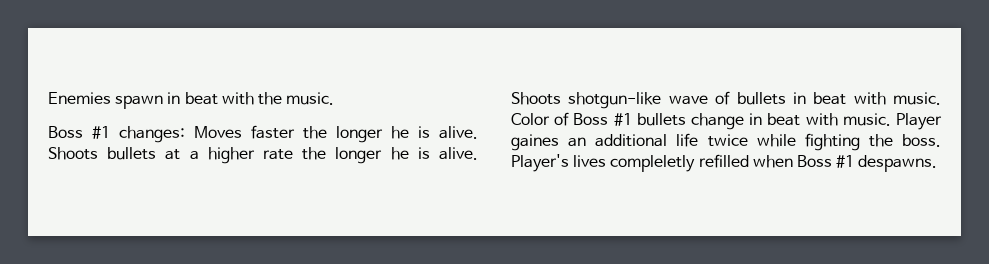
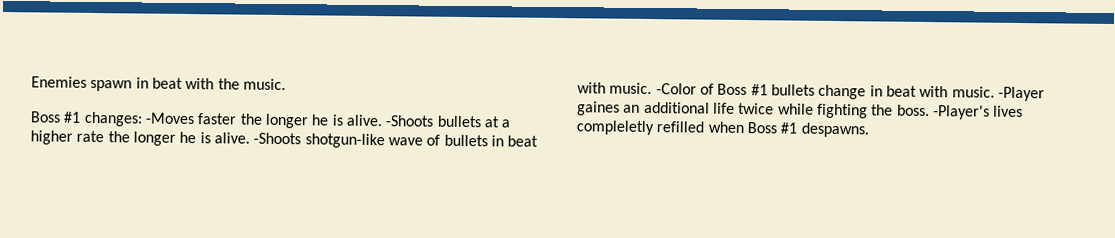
[194,126,242,138] Moves -> [144,112,195,125] -Moves
[48,147,98,160] Shoots -> [385,115,435,127] -Shoots
[511,92,561,105] Shoots -> [253,132,302,145] -Shoots
[511,113,550,125] Color -> [655,83,697,95] -Color
[896,113,942,130] Player -> [997,86,1045,102] -Player
[511,154,569,172] Player's -> [932,105,990,120] -Player's

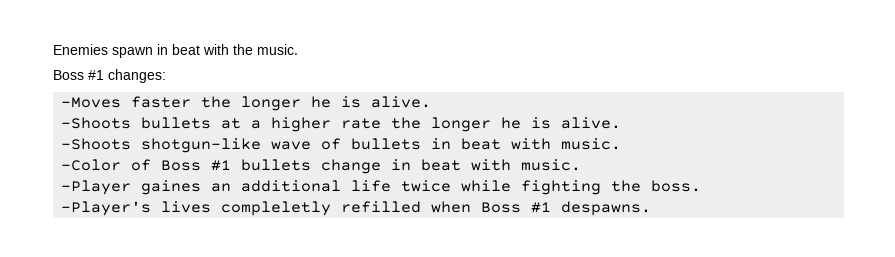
(143, 119) none -> (166, 76) //
(383, 120) none -> (432, 102) //
(250, 138) none -> (622, 123) //
(653, 88) none -> (622, 144) //
(995, 92) none -> (582, 165) //
(930, 110) none -> (702, 186) //

